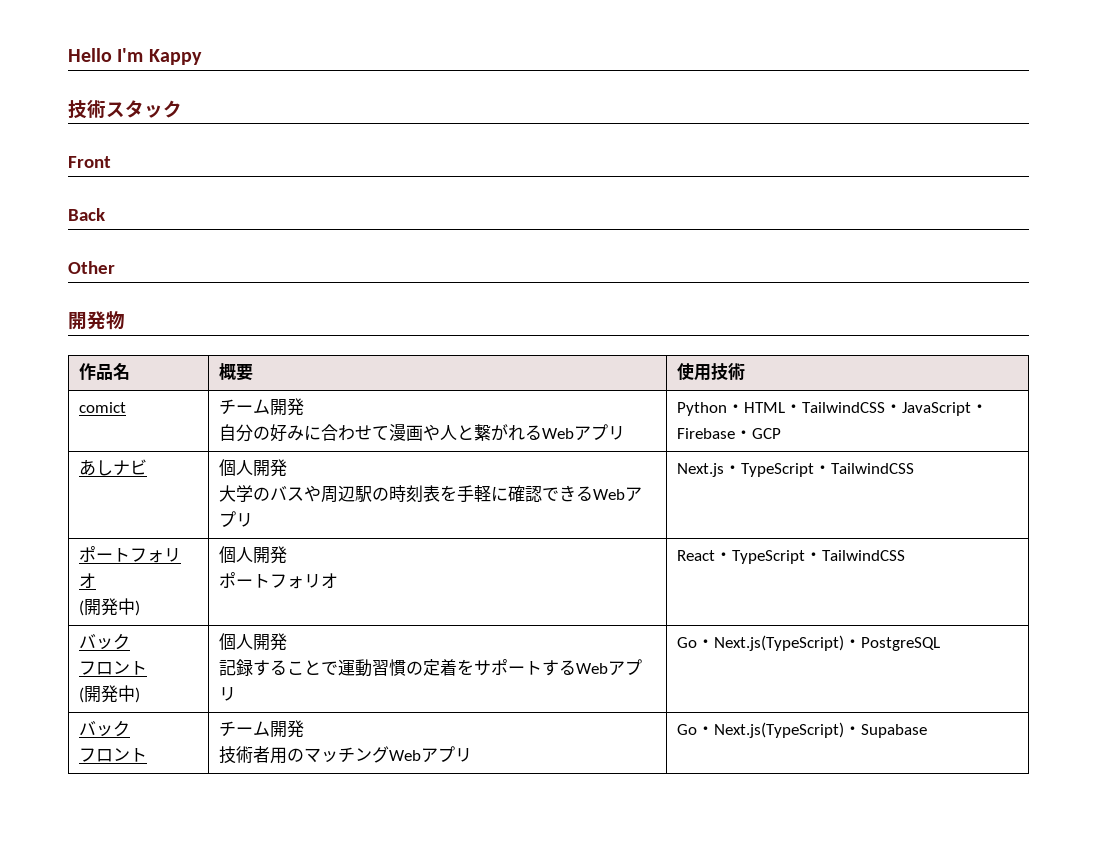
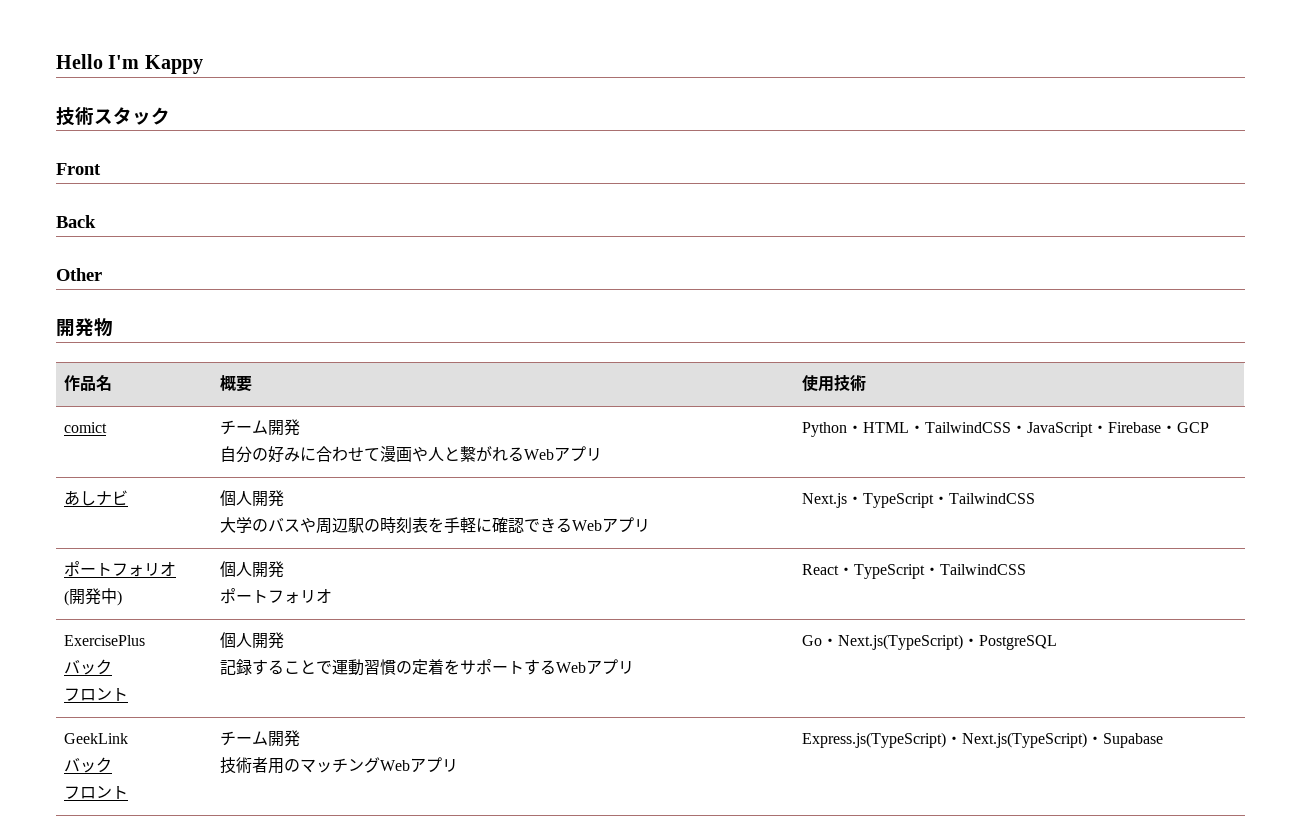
[79,633,131,650] [79,661,148,675] [79,685,141,703] バック // フロント // (開発中) -> [64,635,146,646] [64,659,113,675] [64,688,129,701] ExercisePlus // バック // フロント
(941, 644) none -> [64,733,129,744] GeekLink //
[677,724,698,735] Go -> [802,732,947,748] Express.js(TypeScript)

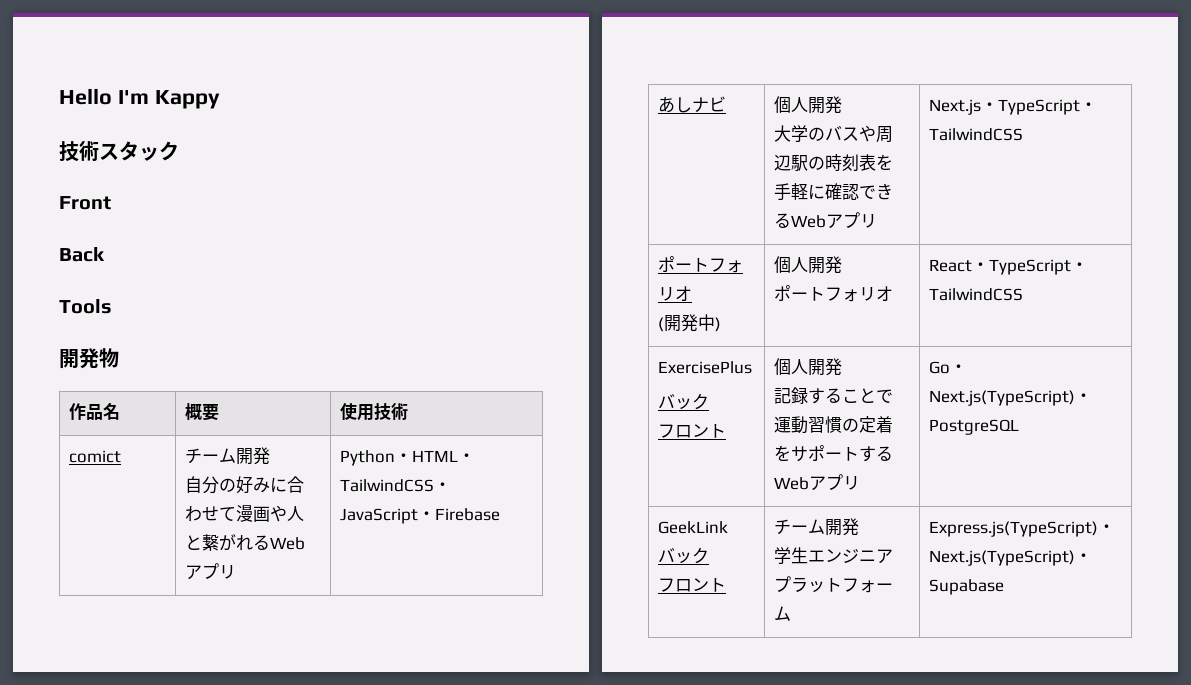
[56,268,102,281] Other -> [59,299,112,314] Tools
[1161,422,1210,433] ・GCP -> (501, 514) none
[220,757,459,774] 技術者用のマッチングWebアプリ -> [774,547,894,564] [774,576,894,593] [774,606,792,621] 学生エンジニアプラットフォーム

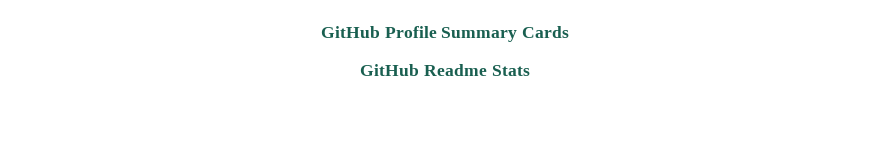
[59,88,220,109] [59,140,179,162] [59,196,111,210] [59,247,105,262] [59,299,112,314] [59,348,119,369] [69,403,121,420] [185,403,220,421] [340,403,409,421] [69,450,122,463] [185,447,271,465] [185,476,305,494] [185,505,305,522] [185,534,306,551] [185,563,237,580] [340,450,476,466] [340,479,452,492] [340,508,501,524] [658,96,727,113] [774,96,843,114] [774,125,894,143] [774,154,894,172] [774,183,894,201] [774,212,878,229] [929,99,1098,115] [929,128,1024,141] [658,256,744,273] [658,286,693,301] [658,314,722,332] [774,256,843,274] [774,285,894,302] [929,259,1089,275] [929,288,1024,301] [658,361,753,374] [658,393,710,410] [658,424,727,438] [774,358,843,376] [774,387,894,404] [774,416,894,434] [774,445,894,462] [774,474,861,491] [929,361,968,374] [929,390,1093,406] [929,419,1020,435] [658,521,729,534] [658,547,710,564] [658,578,727,592] [774,518,860,536] [774,547,894,564] [774,576,894,593] [774,606,792,621] [929,521,1116,537] [929,550,1093,566] [929,579,1005,595] Hello I'm Kappy // 技術スタック // Front // Back // Tools // 開発物 // 作品名 | 概要 | 使用技術 // comict | チーム開発 // 自分の好みに合わせて漫画や人と繋がれるWebアプリ | Python・HTML・TailwindCSS・JavaScript・Firebase // あしナビ | 個人開発 // 大学のバスや周辺駅の時刻表を手軽に確認できるWebアプリ | Next.js・TypeScript・TailwindCSS // ポートフォリオ // (開発中) | 個人開発 // ポートフォリオ | React・TypeScript・TailwindCSS // ExercisePlus // バック // フロント | 個人開発 // 記録することで運動習慣の定着をサポートするWebアプリ | Go・Next.js(TypeScript)・PostgreSQL // GeekLink // バック // フロント | チーム開発 // 学生エンジニアプラットフォーム | Express.js(TypeScript)・Next.js(TypeScript)・Supabase -> [320,26,570,42] [360,64,530,76] GitHub Profile Summary Cards // GitHub Readme Stats

